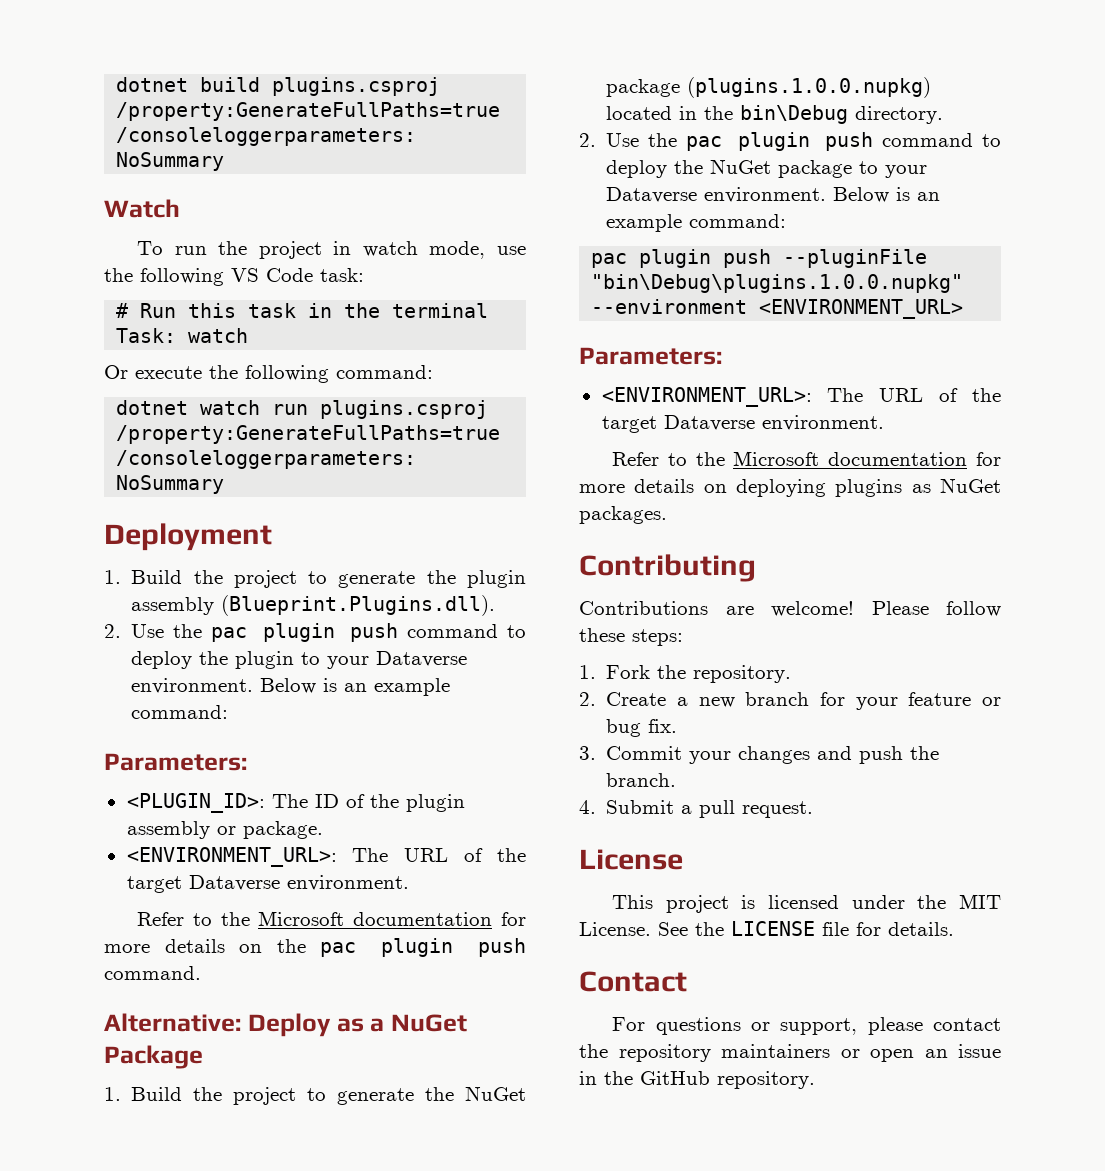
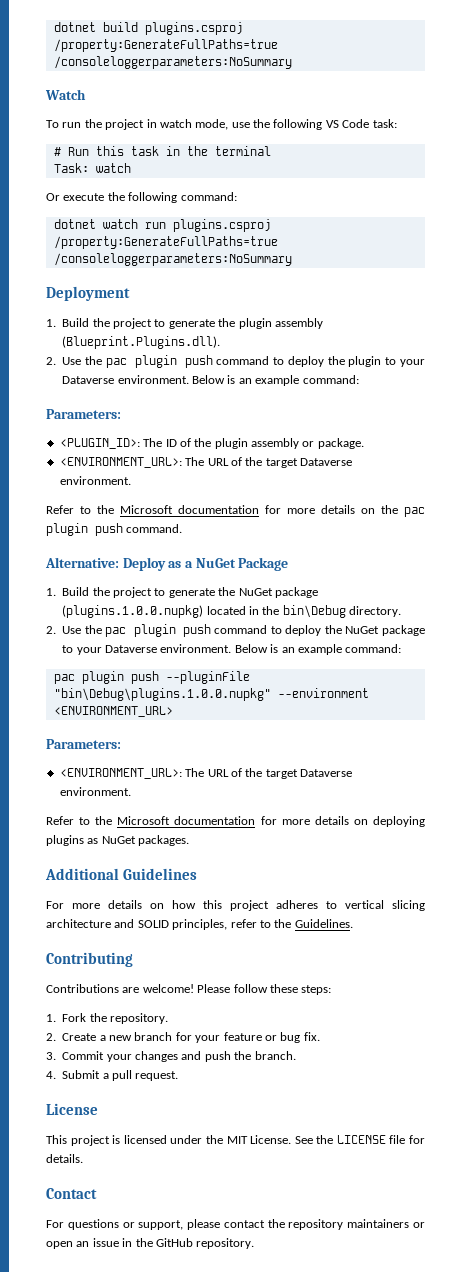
(667, 515) none -> [45,868,198,880] [46,900,425,911] [46,919,353,930] // Additional Guidelines // For more details on how this project adheres to vertical slicing architecture and SOLID principles, refer to the Guidelines.

